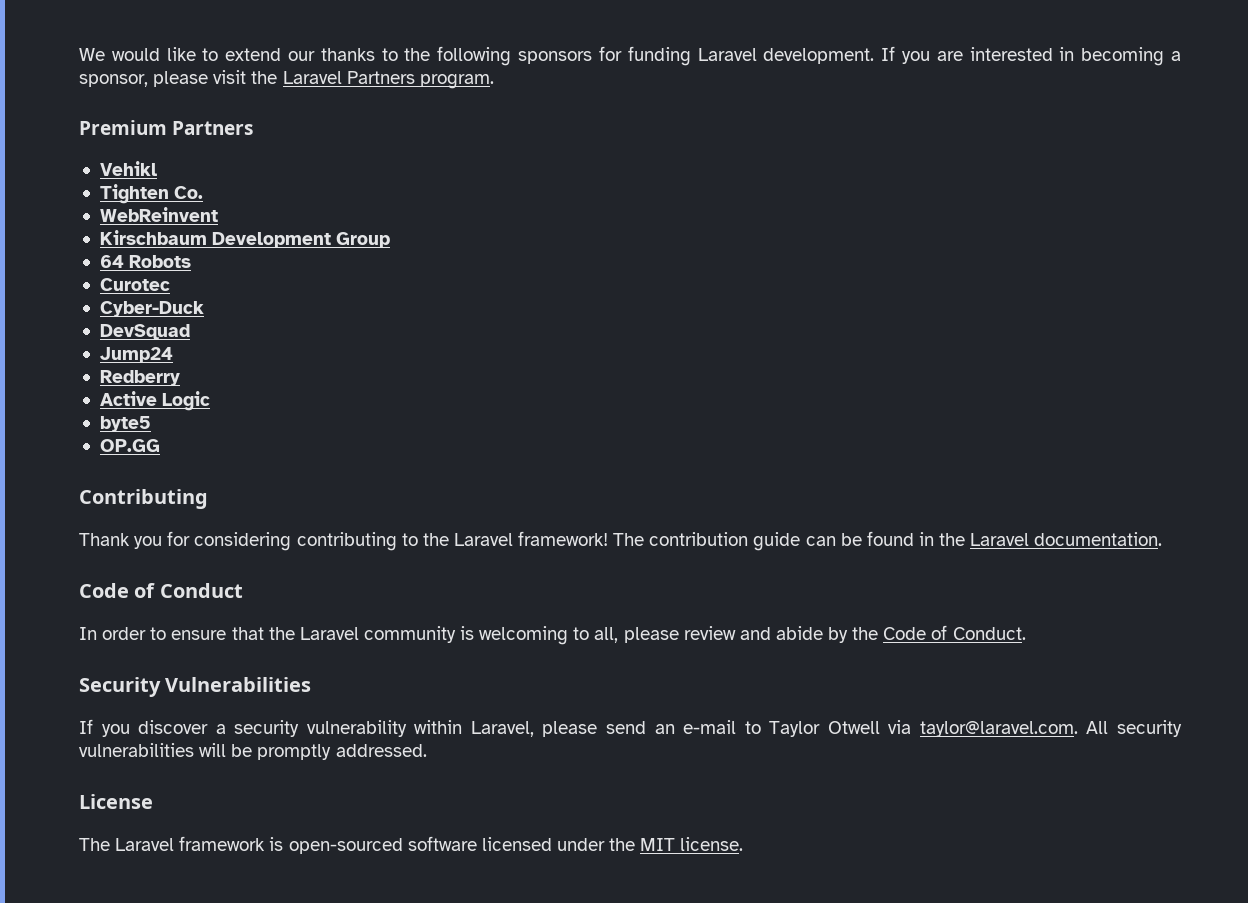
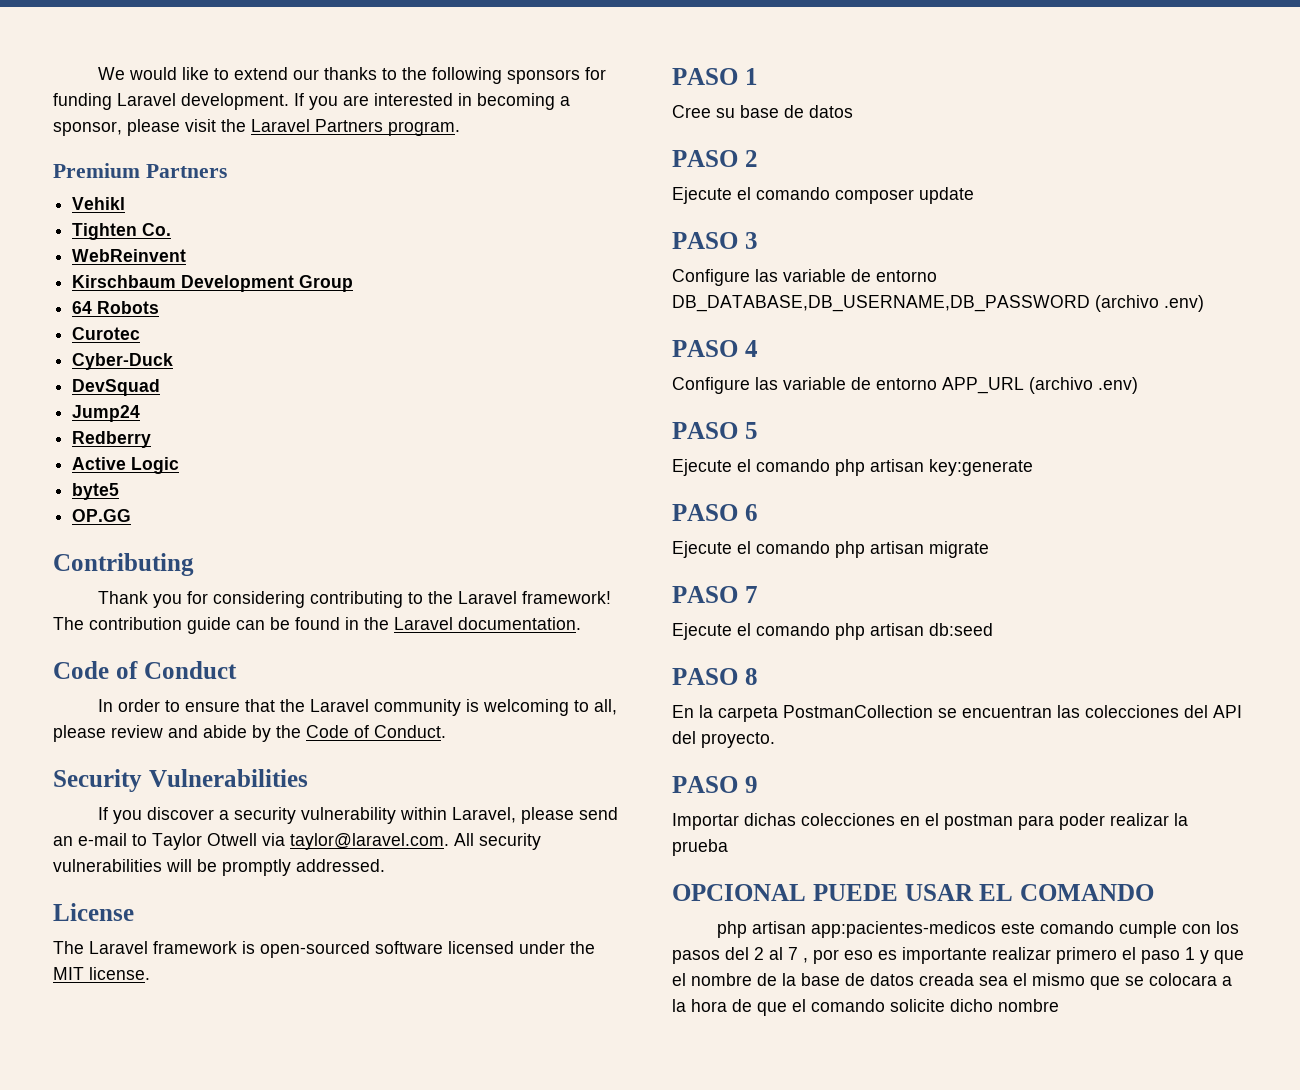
(744, 844) none -> [672,68,758,85] [672,105,853,118] [672,150,758,167] [672,187,974,204] [672,232,758,249] [672,269,937,286] [672,295,1204,312] [672,340,758,357] [672,377,1138,394] [672,422,758,439] [672,459,1033,476] [672,504,758,521] [672,541,989,558] [672,586,758,603] [672,623,993,640] [672,668,758,685] [672,705,1242,722] [672,731,775,748] [672,776,758,793] [672,813,1188,830] [672,839,728,856] [672,884,1154,901] [716,921,1239,938] [672,947,1244,964] [672,973,1232,990] [672,999,1059,1016] // PASO 1 // Cree su base de datos // PASO 2 // Ejecute el comando composer update // PASO 3 // Configure las variable de entorno DB_DATABASE,DB_USERNAME,DB_PASSWORD (archivo .env) // PASO 4 // Configure las variable de entorno APP_URL (archivo .env) // PASO 5 // Ejecute el comando php artisan key:generate // PASO 6 // Ejecute el comando php artisan migrate // PASO 7 // Ejecute el comando php artisan db:seed // PASO 8 // En la carpeta PostmanCollection se encuentran las colecciones del API del proyecto. // PASO 9 // Importar dichas colecciones en el postman para poder realizar la prueba // OPCIONAL PUEDE USAR EL COMANDO // php artisan app:pacientes-medicos este comando cumple con los pasos del 2 al 7 , por eso es importante realizar primero el paso 1 y que el nombre de la base de datos creada sea el mismo que se colocara a la hora de que el comando solicite dicho nombre

